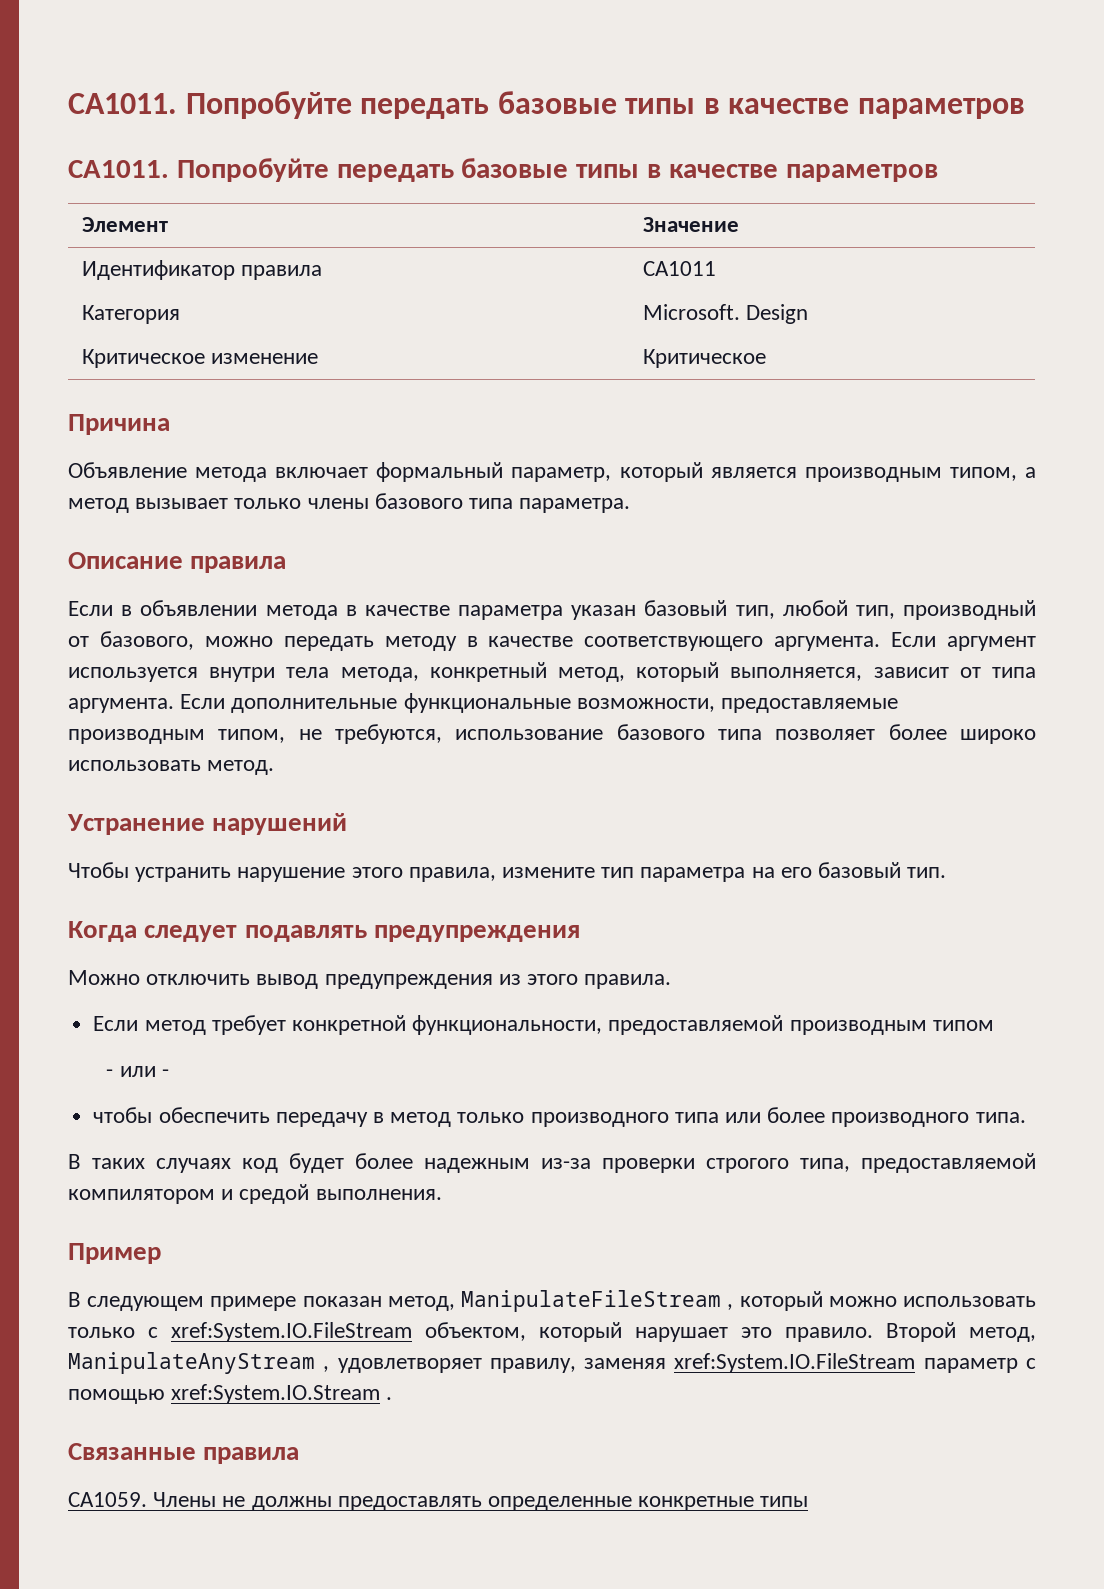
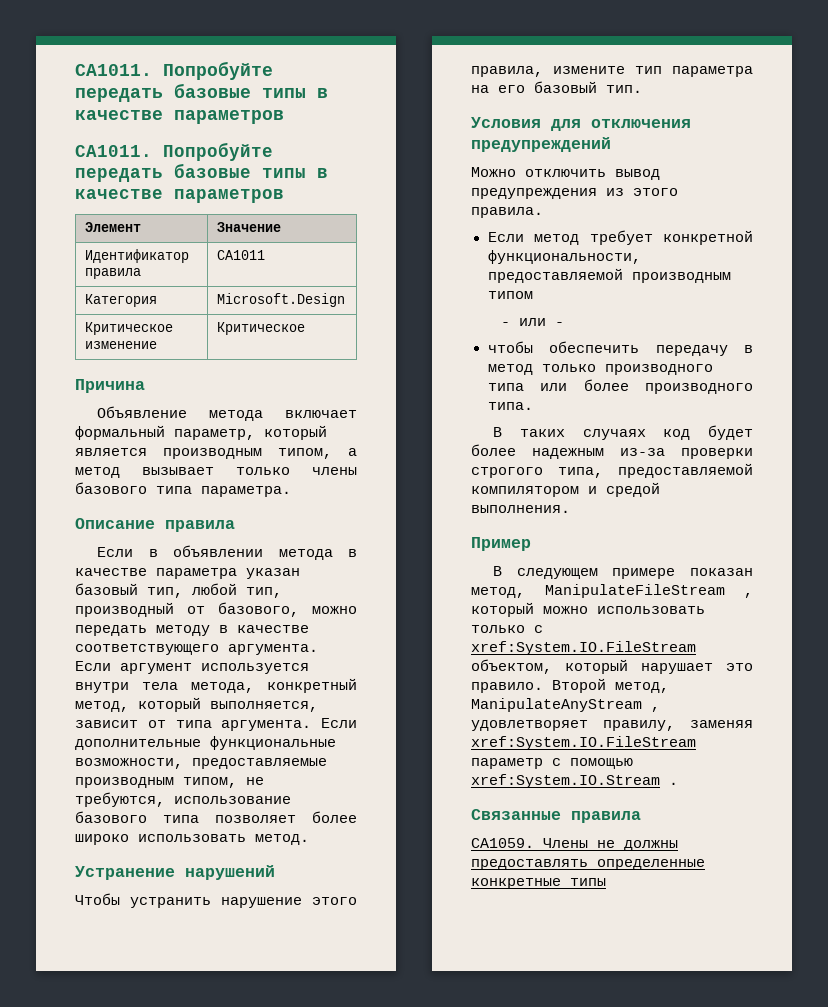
[642,304,808,324] Microsoft. Design -> [216,293,345,307] Microsoft.Design
[68,921,580,942] Когда следует подавлять предупреждения -> [471,117,691,131] [471,137,611,152] Условия для отключения предупреждений

